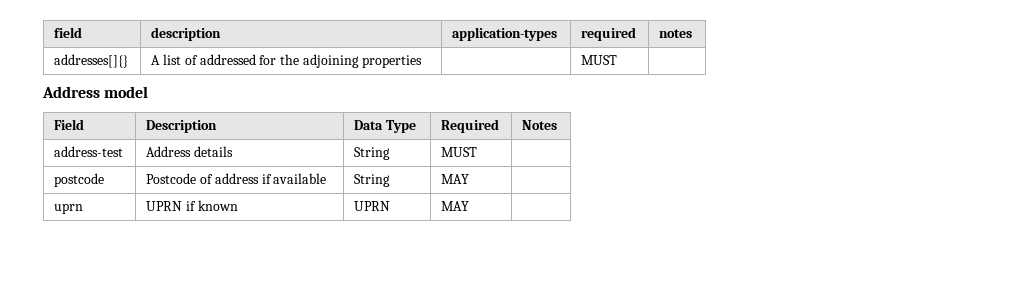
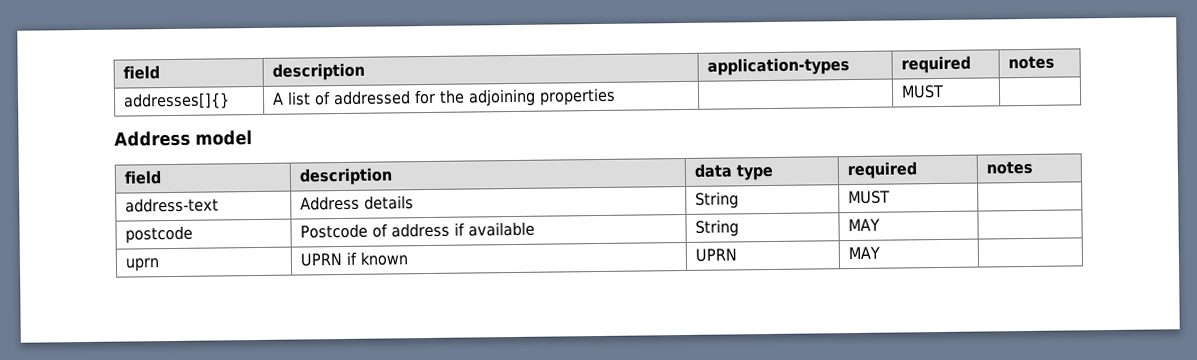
[54,119,85,130] [146,120,218,133] [354,120,417,133] [441,119,500,133] [522,120,558,130] [54,146,124,157] Field | Description | Data Type | Required | Notes // address-test -> [124,170,163,185] [299,167,394,186] [694,163,775,181] [847,161,919,180] [986,160,1034,175] [125,197,220,213] field | description | data type | required | notes // address-text

